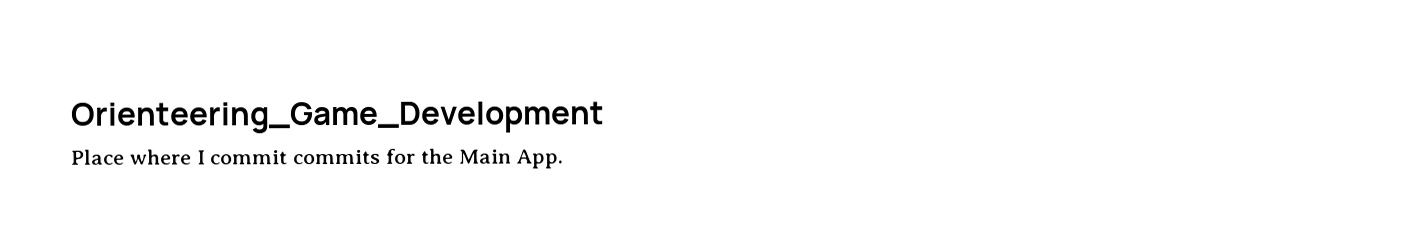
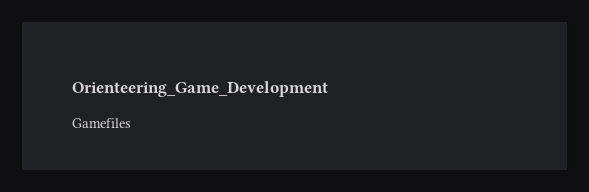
[71,148,565,169] Place where I commit commits for the Main App. -> [72,118,131,128] Gamefiles

